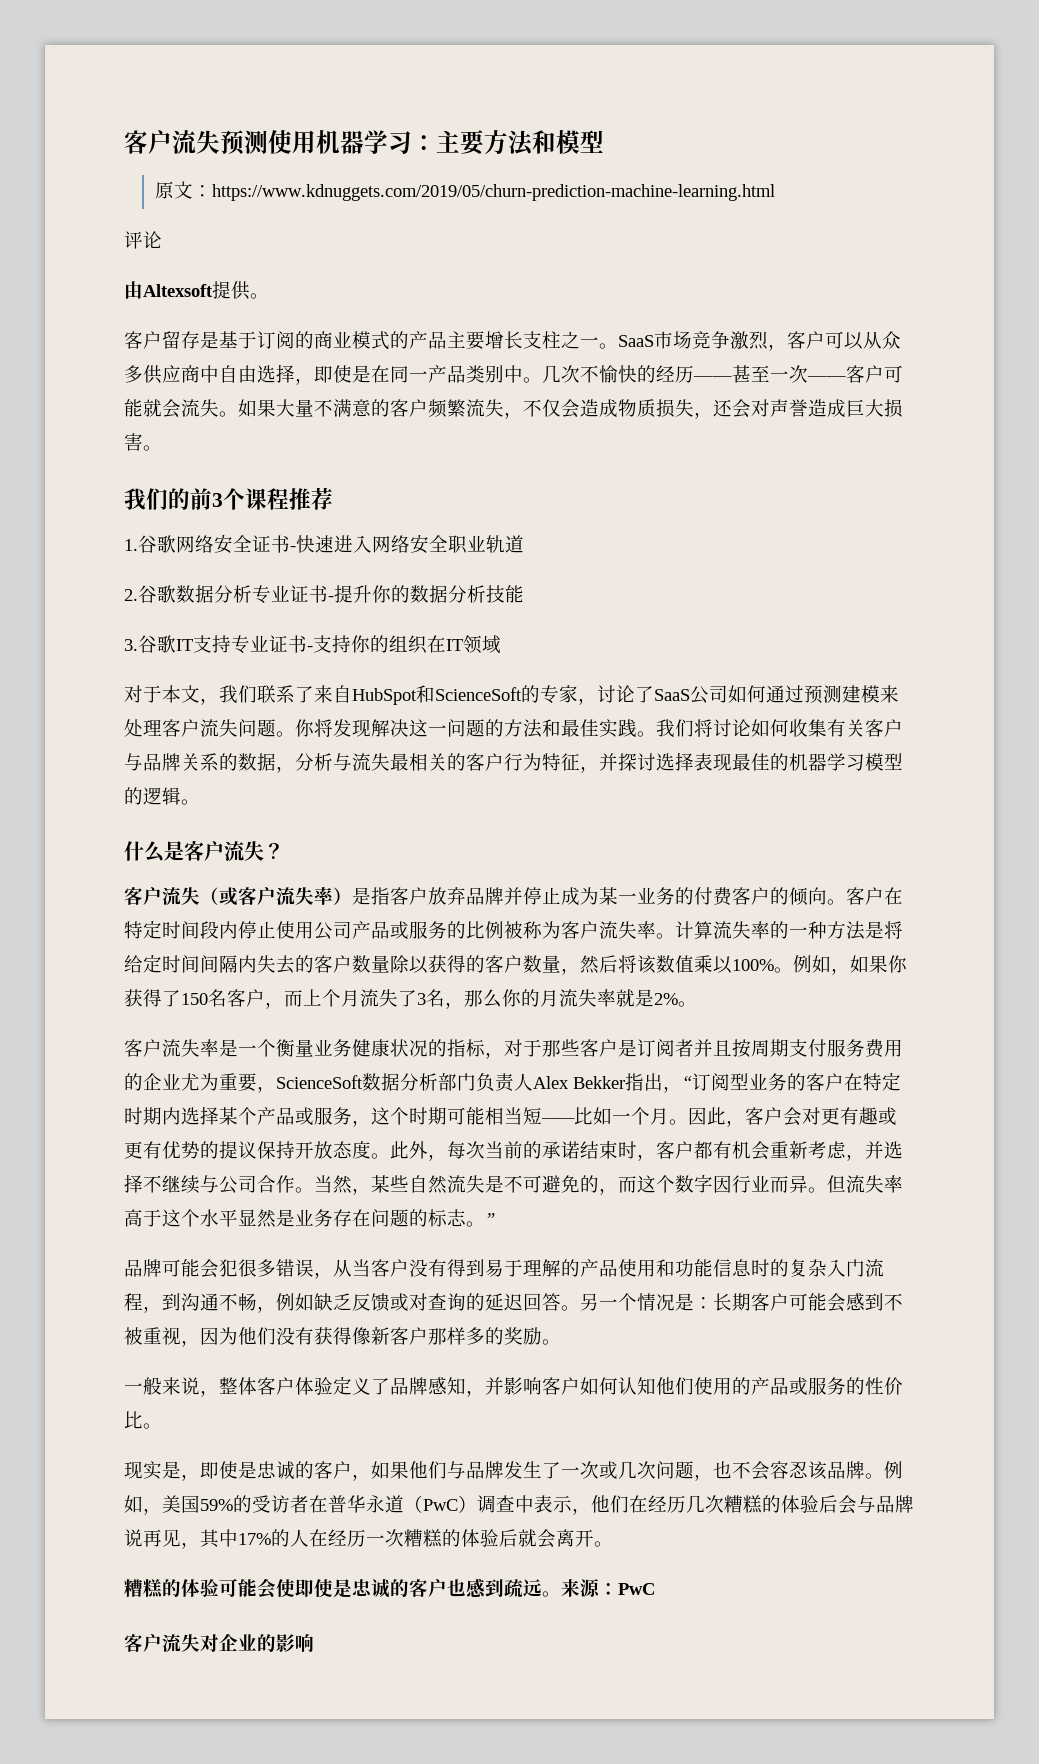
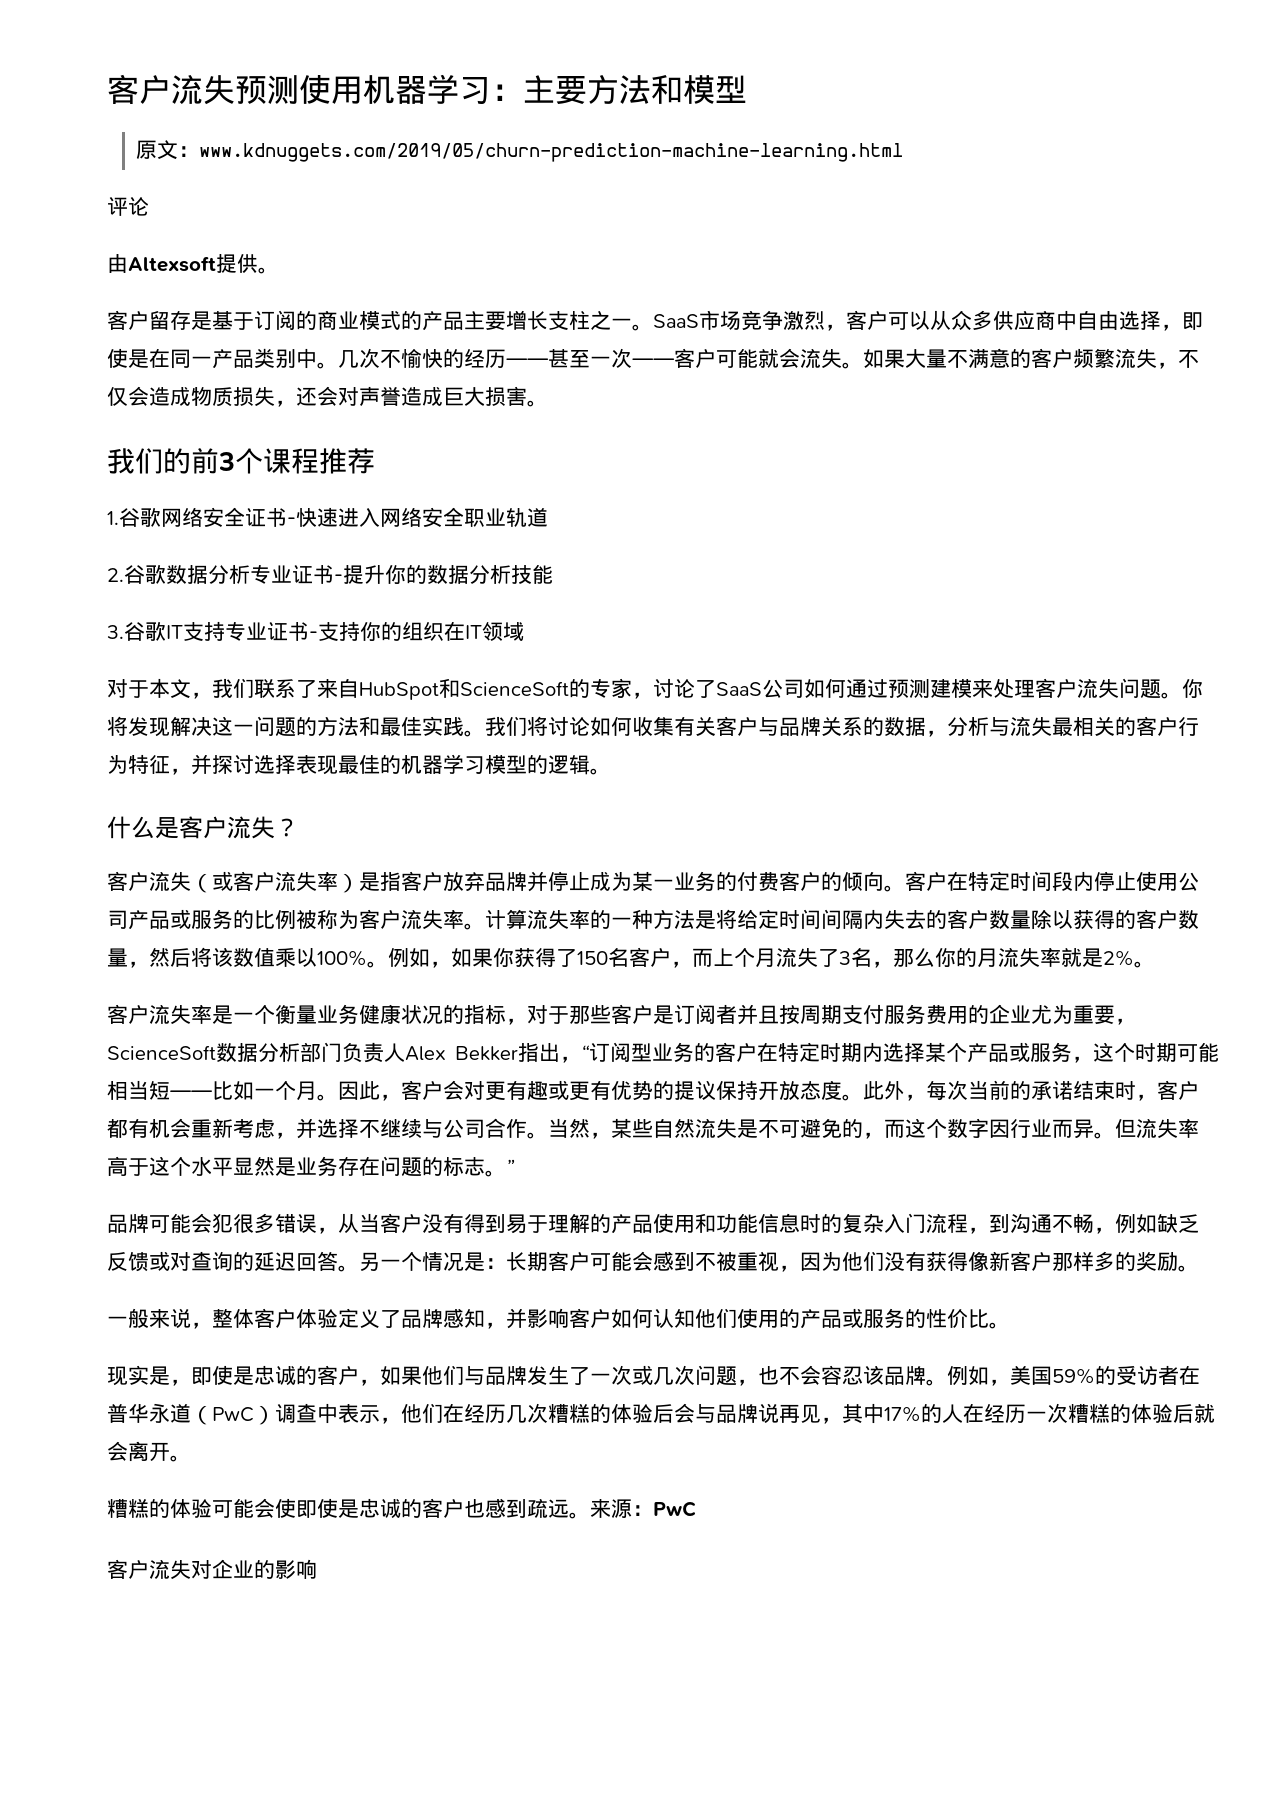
[211,184,775,201] https://www.kdnuggets.com/2019/05/churn-prediction-machine-learning.html -> [199,143,904,162] www.kdnuggets.com/2019/05/churn-prediction-machine-learning.html

